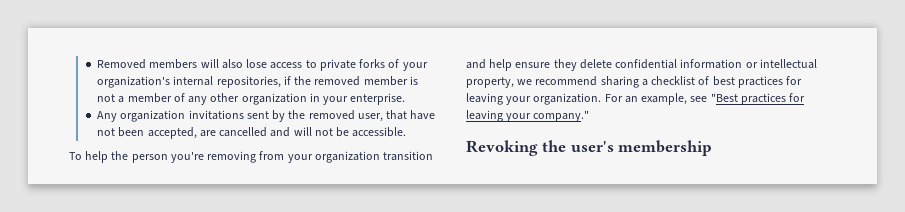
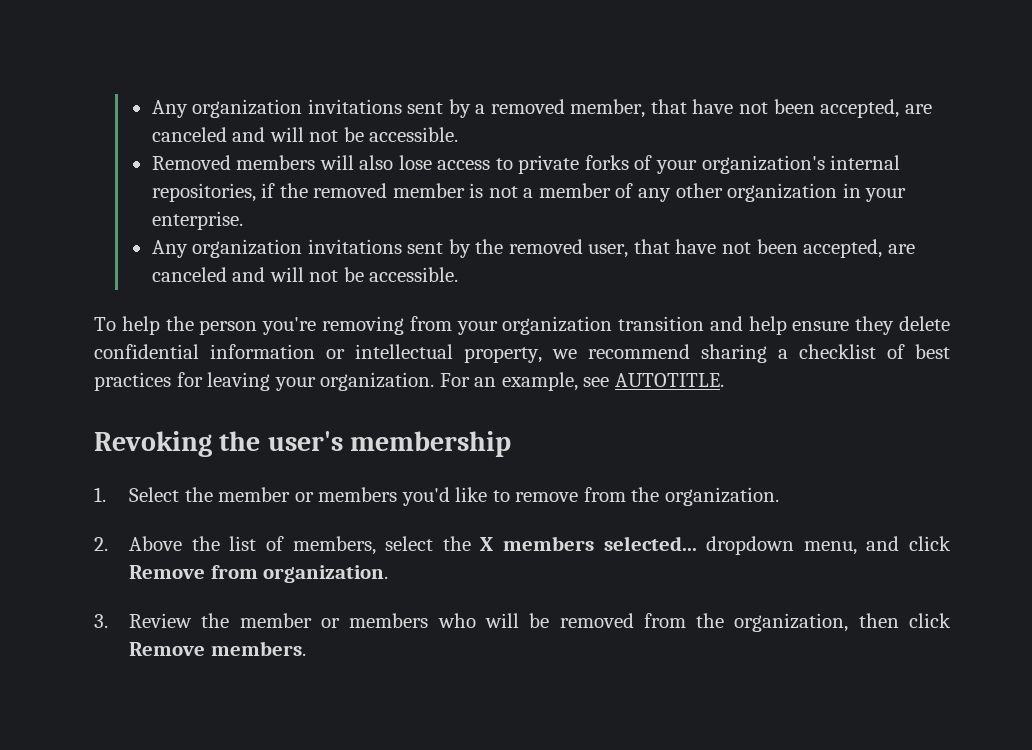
(97, 64) none -> [151,99,932,118] [151,127,459,142] Any organization invitations sent by a removed member, that have not been accepted, are canceled and will not be accessible. //
[219,127,268,137] cancelled -> [151,267,227,282] canceled
[710,93,806,105] [466,110,590,122] [466,140,713,156] "Best practices for leaving your company." // Revoking the user's membership -> [614,373,724,387] [94,431,512,457] [94,487,779,506] [94,536,951,555] [129,565,389,583] [94,613,952,632] [129,641,306,656] AUTOTITLE. // Revoking the user's membership // 1. Select the member or members you'd like to remove from the organization. // 2. Above the list of members, select the X members selected... dropdown menu, and click Remove from organization. // 3. Review the member or members who will be removed from the organization, then click Remove members.

